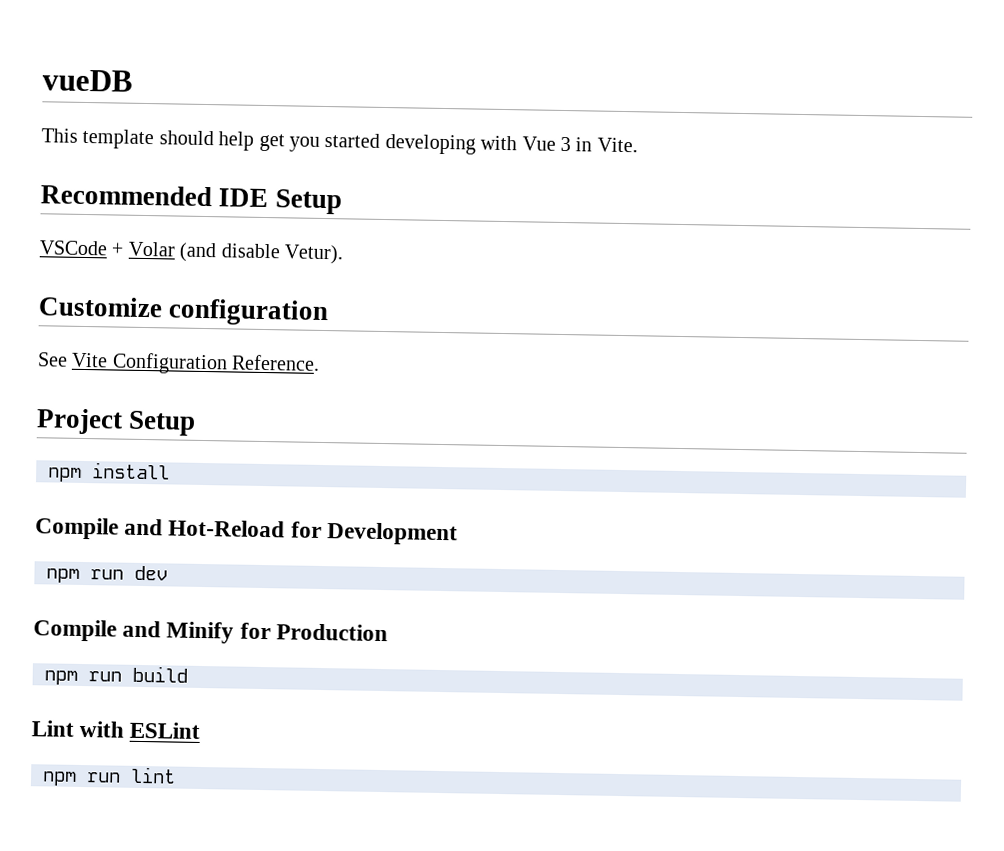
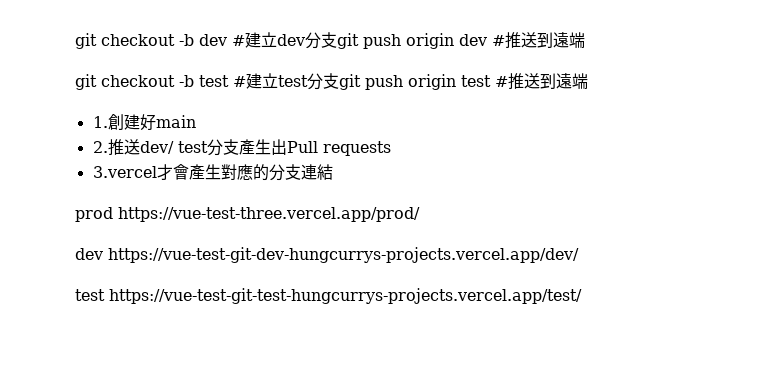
[42,69,133,92] [41,128,638,155] [40,184,342,215] [39,240,343,265] [38,296,330,327] [37,352,321,375] [36,408,197,436] [47,462,170,482] [35,517,458,546] [46,565,168,583] [33,619,388,644] [44,665,188,685] [31,720,201,739] [42,766,176,786] vueDB // This template should help get you started developing with Vue 3 in Vite. // Recommended IDE Setup // VSCode + Volar (and disable Vetur). // Customize configuration // See Vite Configuration Reference. // Project Setup // npm install // Compile and Hot-Reload for Development // npm run dev // Compile and Minify for Production // npm run build // Lint with ESLint // npm run lint -> [75,32,585,49] [75,73,588,90] [92,114,196,131] [92,139,391,156] [92,164,333,181] [75,207,420,222] [75,247,579,263] [75,288,582,304] git checkout -b dev #建立dev分支git push origin dev #推送到遠端 // git checkout -b test #建立test分支git push origin test #推送到遠端 // 1.創建好main // 2.推送dev/ test分支產生出Pull requests // 3.vercel才會產生對應的分支連結 // prod https://vue-test-three.vercel.app/prod/ // dev https://vue-test-git-dev-hungcurrys-projects.vercel.app/dev/ // test https://vue-test-git-test-hungcurrys-projects.vercel.app/test/

